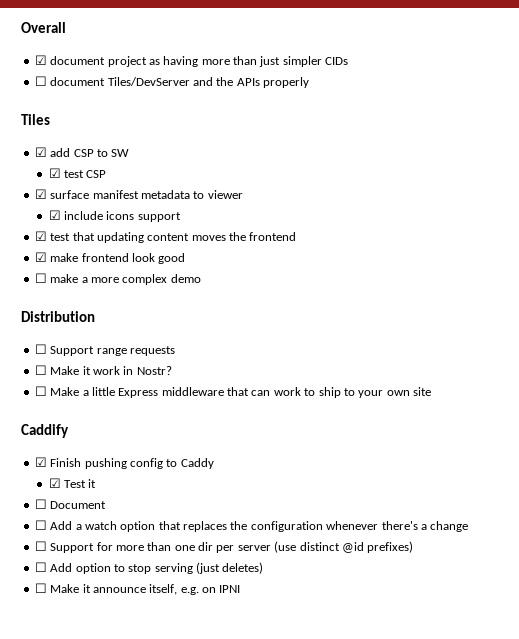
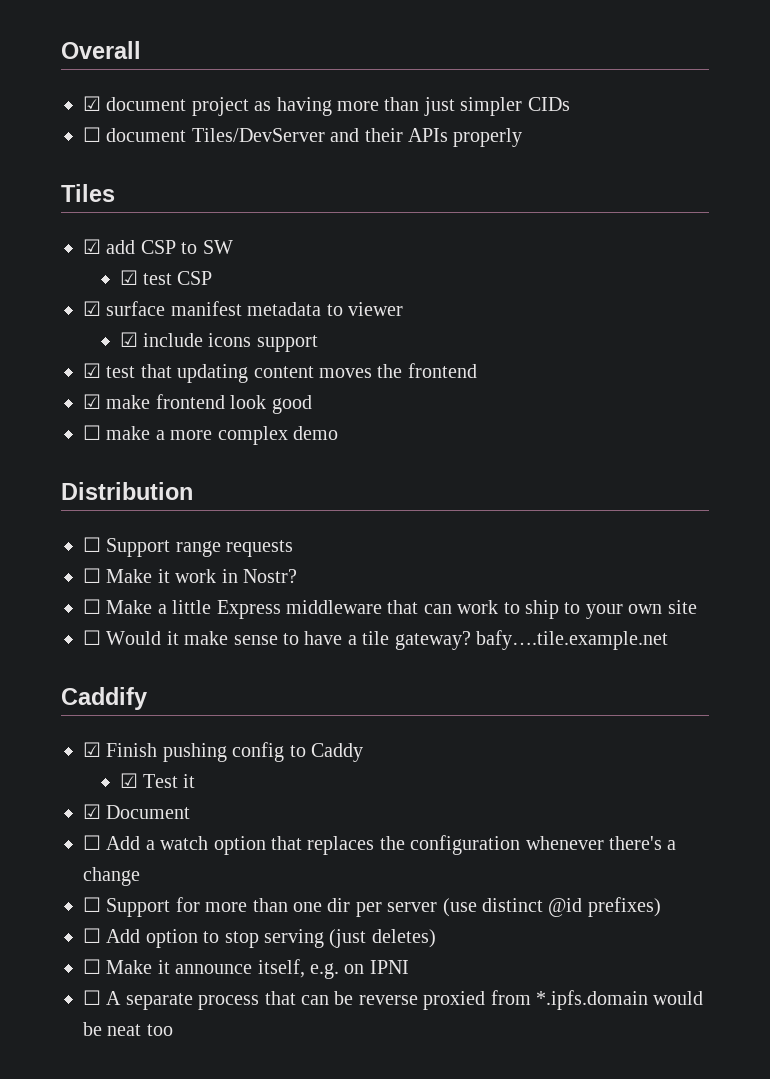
[216,77,234,86] the -> [364,128,403,142] their
(431, 391) none -> [83,630,668,650] // ☐ Would it make sense to have a tile gateway? bafy….tile.example.net
[34,499,47,509] ☐ -> [83,804,101,819] ☑
(241, 589) none -> [83,990,704,1010] [83,1022,173,1036] // ☐ A separate process that can be reverse proxied from *.ipfs.domain would be neat too

